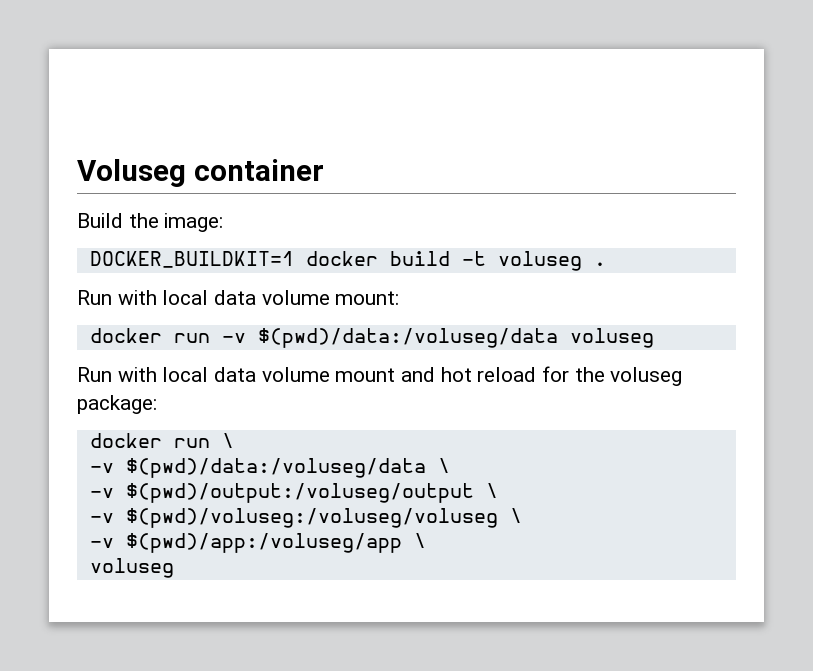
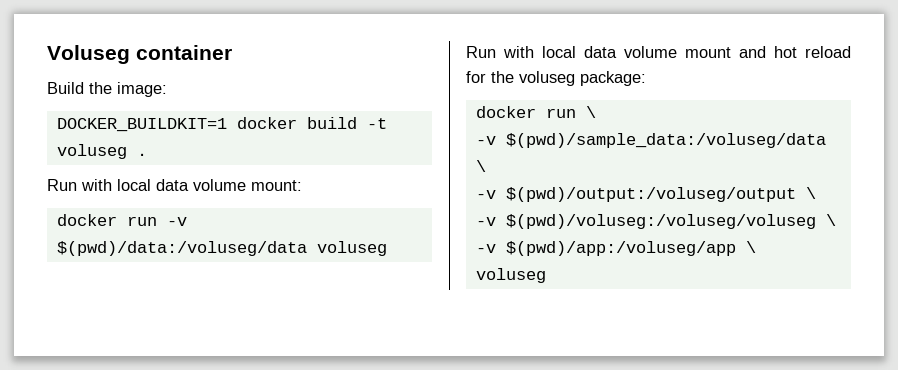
[125,458,426,478] $(pwd)/data:/voluseg/data -> [505,133,826,148] $(pwd)/sample_data:/voluseg/data

